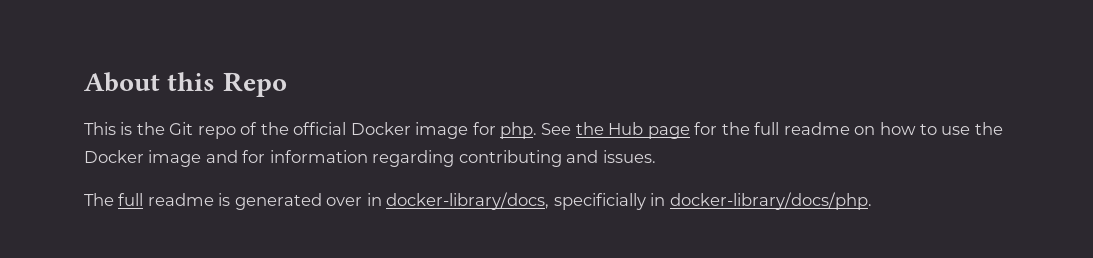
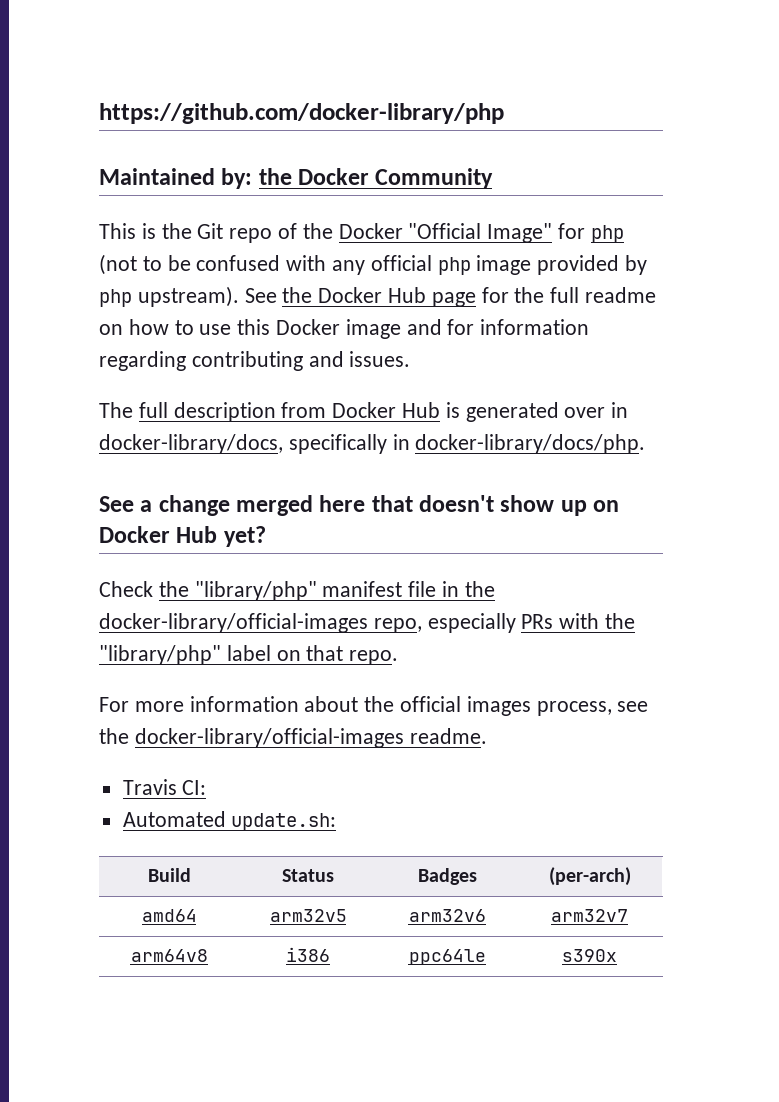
[84,72,287,97] About this Repo -> [99,103,504,124] [99,168,494,189] https://github.com/docker-library/php // Maintained by: the Docker Community
[293,122,538,139] official Docker image for php. -> [338,223,624,243] [99,254,648,275] [99,286,239,307] Docker "Official Image" for php (not to be confused with any official php image provided by php upstream).
(604, 128) none -> [318,287,383,303] Docker
[974,122,1003,135] the -> [237,319,271,335] this
[147,193,214,206] readme -> [173,402,441,422] description from Docker Hub
[553,193,646,210] specificially -> [288,434,387,454] specifically
(872, 201) none -> [99,495,620,516] [99,526,266,547] [99,581,495,601] [99,613,636,633] [99,645,399,665] [99,696,649,716] [99,728,487,748] [122,779,207,795] [122,811,337,831] [147,868,191,882] [282,869,334,882] [417,868,477,885] [548,867,631,886] [141,909,197,922] [269,909,347,922] [408,909,486,922] [551,909,628,922] [130,949,208,962] [286,947,330,962] [408,949,486,965] [562,949,617,962] // See a change merged here that doesn't show up on Docker Hub yet? // Check the "library/php" manifest file in the docker-library/official-images repo, especially PRs with the "library/php" label on that repo. // For more information about the official images process, see the docker-library/official-images readme. // Travis CI: // Automated update.sh: // Build | Status | Badges | (per-arch) // amd64 | arm32v5 | arm32v6 | arm32v7 // arm64v8 | i386 | ppc64le | s390x

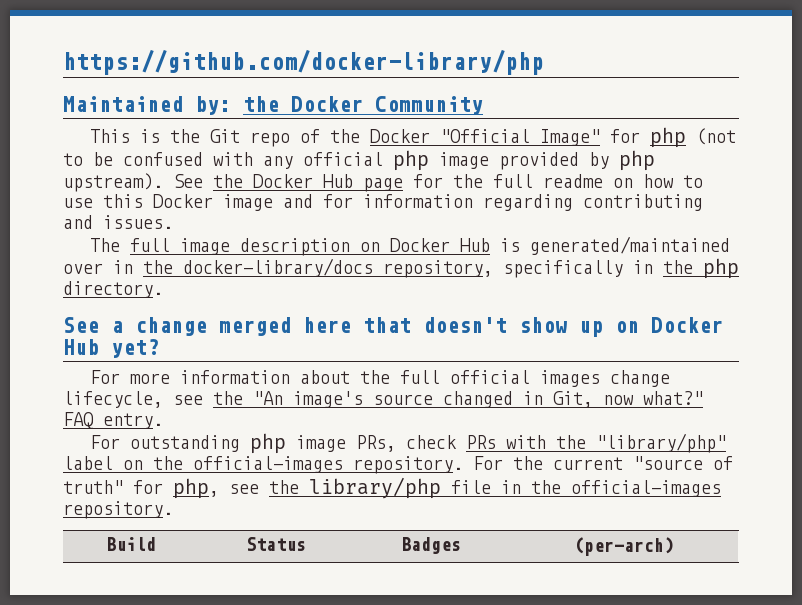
[173,402,327,422] description from -> [180,238,381,256] image description on
[465,402,559,422] generated -> [530,236,731,255] generated/maintained
[99,434,646,454] docker-library/docs, specifically in docker-library/docs/php. -> [143,258,739,279] [63,281,163,298] the docker-library/docs repository, specifically in the php directory.
[99,581,495,601] [99,613,516,633] Check the "library/php" manifest file in the docker-library/official-images repo, especially -> [90,370,671,387] [63,391,703,408] [63,412,163,429] [90,433,458,454] For more information about the full official images change lifecycle, see the "An image's source changed in Git, now what?" FAQ entry. // For outstanding php image PRs, check
[306,645,399,665] [99,696,649,716] [99,728,487,748] [122,779,207,795] [122,811,337,831] [147,868,191,882] [282,869,334,882] [417,868,477,885] [548,867,631,886] [141,909,197,922] [269,909,347,922] [408,909,486,922] [551,909,628,922] [130,949,208,962] [286,947,330,962] [408,949,486,965] [562,949,617,962] that repo. // For more information about the official images process, see the docker-library/official-images readme. // Travis CI: // Automated update.sh: // Build | Status | Badges | (per-arch) // amd64 | arm32v5 | arm32v6 | arm32v7 // arm64v8 | i386 | ppc64le | s390x -> [153,456,733,474] [63,477,721,499] [63,501,173,519] [106,537,156,551] [246,537,306,551] [401,537,461,554] [573,537,674,556] the official-images repository. For the current "source of truth" for php, see the library/php file in the official-images repository. // Build | Status | Badges | (per-arch)

